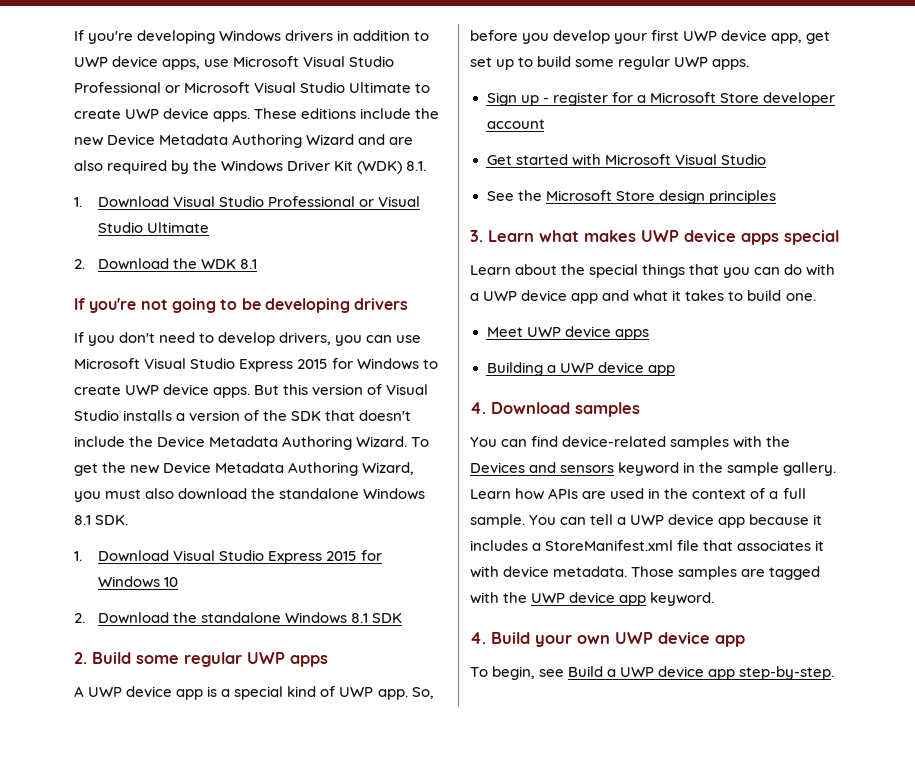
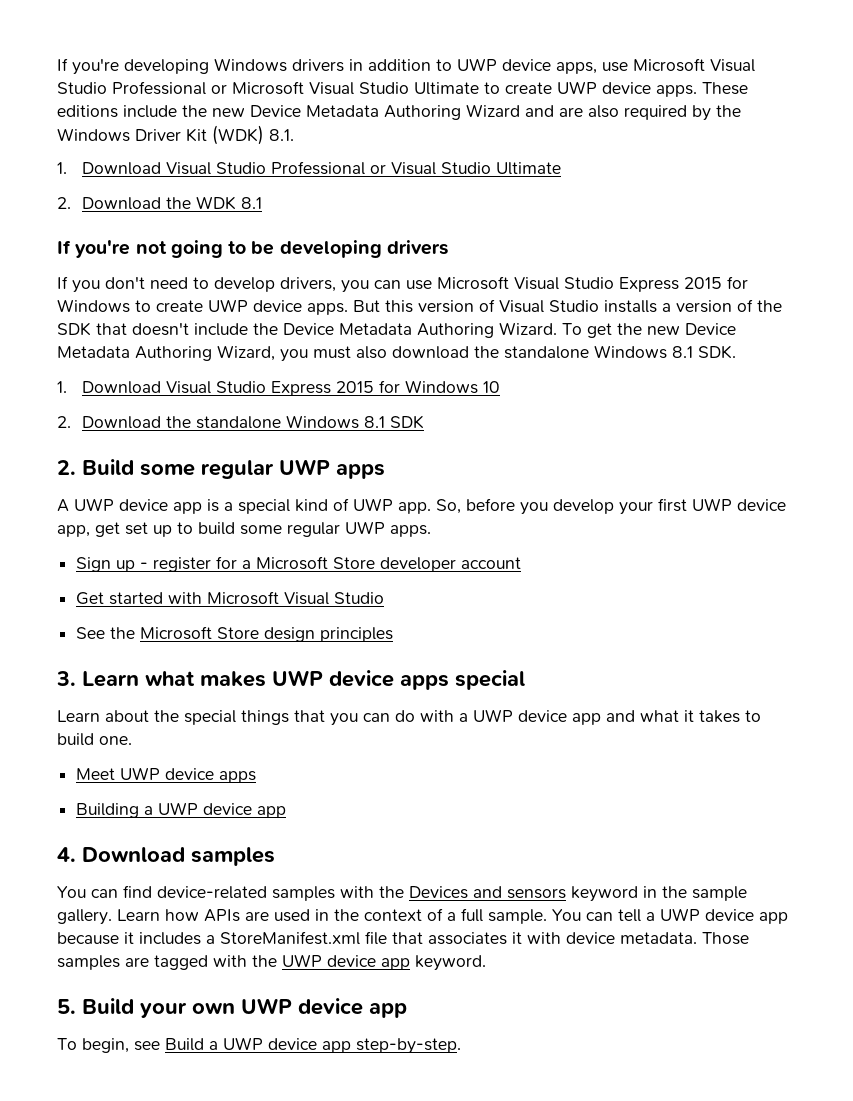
[470,632,486,644] 4. -> [57,999,76,1014] 5.

